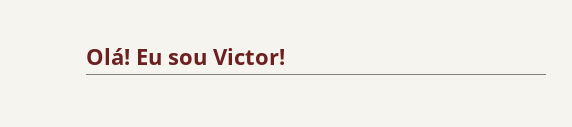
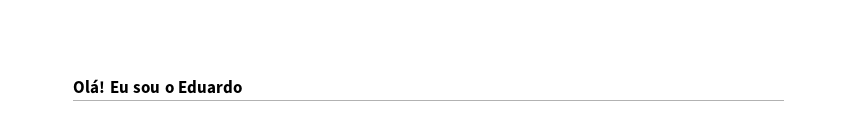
[213,48,285,65] Victor! -> [164,80,243,94] o Eduardo

